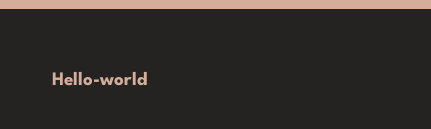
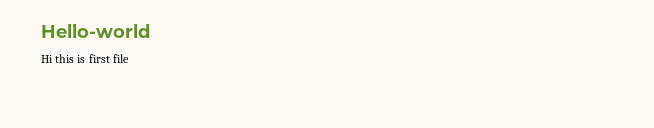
(148, 78) none -> [41,54,129,63] // Hi this is first file

